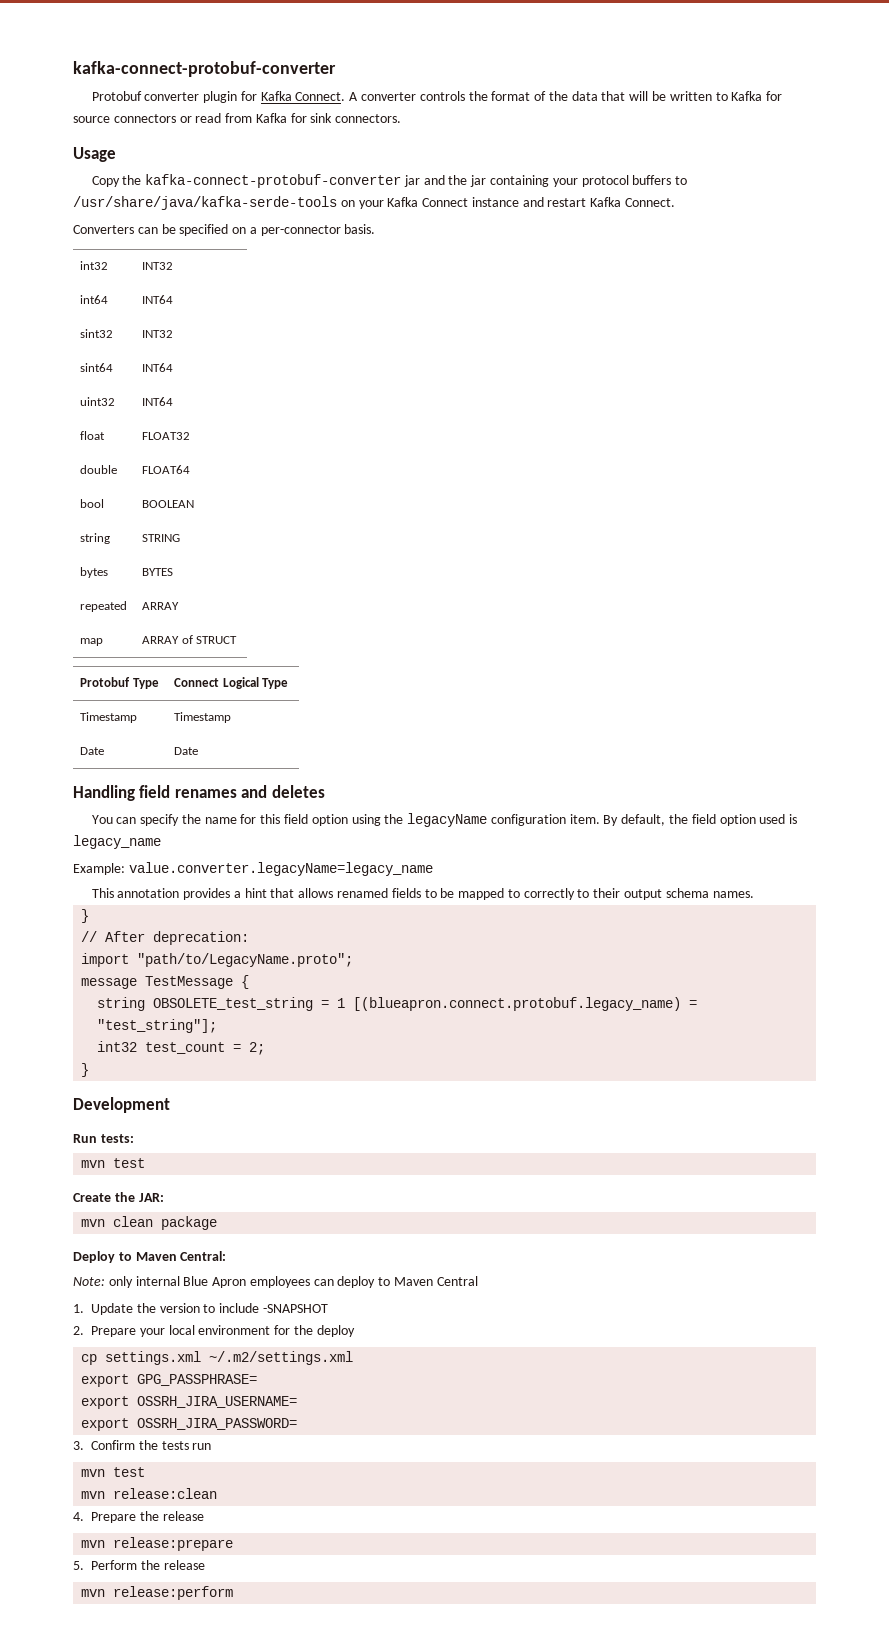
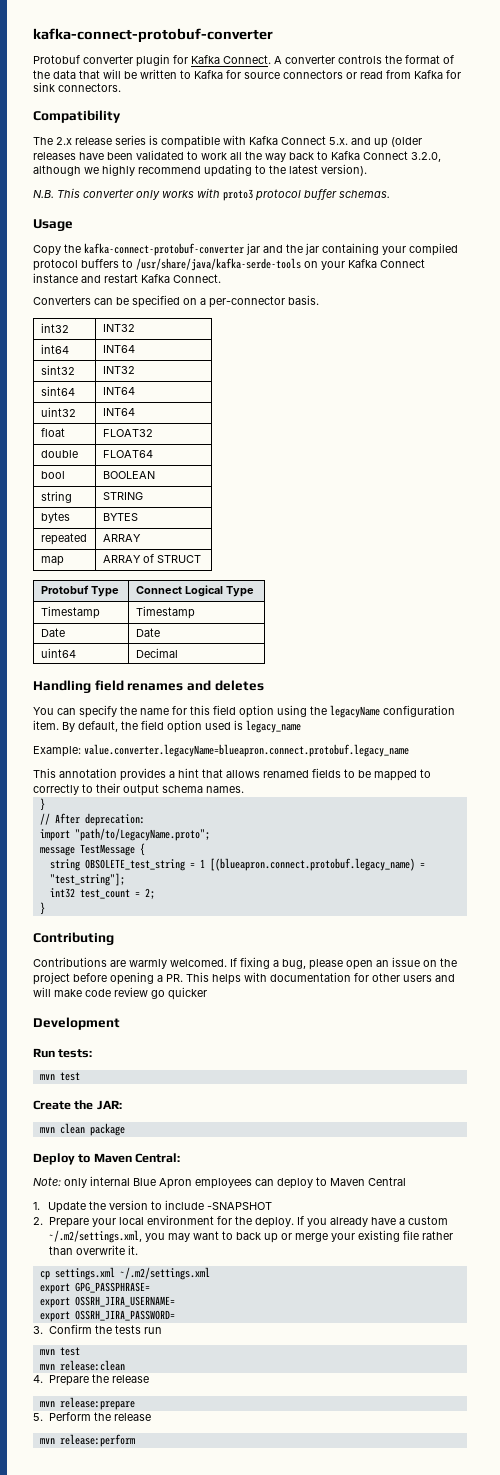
(402, 118) none -> [33,110,121,123] [33,135,422,148] [33,150,441,162] [33,164,367,177] [33,188,390,201] // Compatibility // The 2.x release series is compatible with Kafka Connect 5.x. and up (older releases have been validated to work all the way back to Kafka Connect 3.2.0, although we highly recommend updating to the latest version). // N.B. This converter only works with proto3 protocol buffer schemas.
(578, 182) none -> [409,243,458,256] compiled
(199, 751) none -> [40,648,76,658] [135,648,178,658] // uint64 | Decimal
[128,862,433,876] value.converter.legacyName=legacy_name -> [84,744,409,757] value.converter.legacyName=blueapron.connect.protobuf.legacy_name
(90, 1070) none -> [33,932,114,945] [33,957,457,970] [33,972,455,985] [33,987,207,1000] // Contributing // Contributions are warmly welcomed. If fixing a bug, please open an issue on the project before opening a PR. This helps with documentation for other users and will make code review go quicker
[316,1325,355,1337] deploy -> [254,1216,448,1228] [48,1230,453,1243] [48,1245,138,1255] deploy. If you already have a custom ~/.m2/settings.xml, you may want to back up or merge your existing file rather than overwrite it.

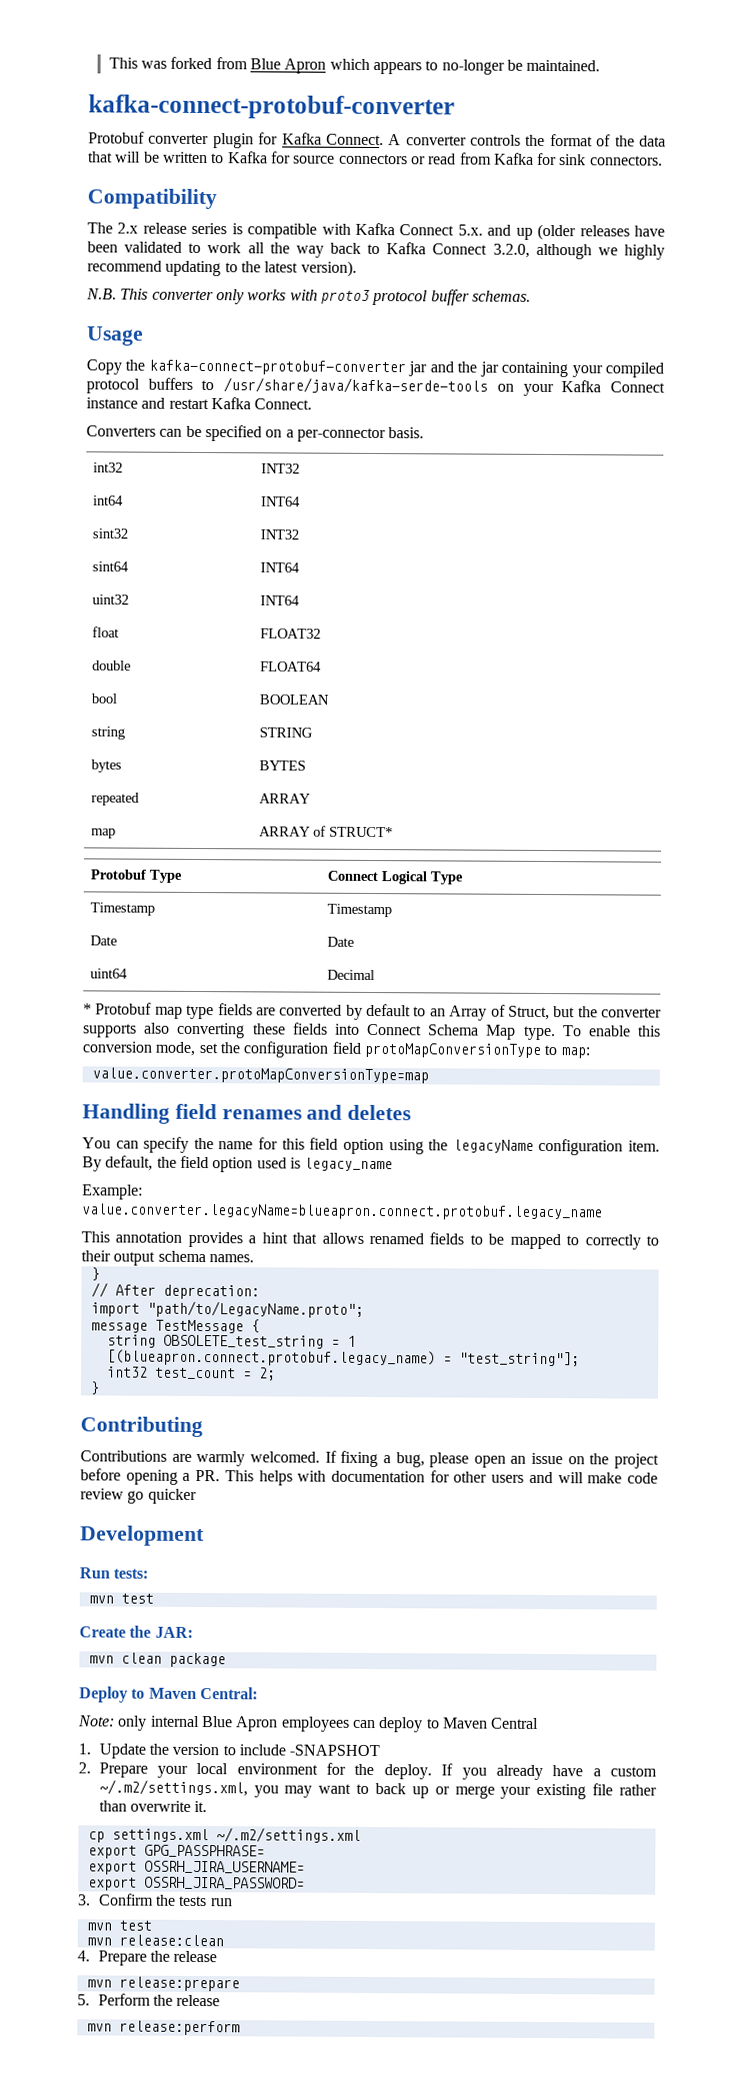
(33, 35) none -> [108,56,601,75] This was forked from Blue Apron which appears to no-longer be maintained. //
[156,555,201,563] STRUCT -> [328,826,393,838] STRUCT*
(178, 653) none -> [83,1002,662,1021] [83,1022,661,1041] [82,1041,590,1059] [91,1067,429,1084] // * Protobuf map type fields are converted by default to an Array of Struct, but the converter supports also converting these fields into Connect Schema Map type. To enable this conversion mode, set the configuration field protoMapConversionType to map: // value.converter.protoMapConversionType=map

